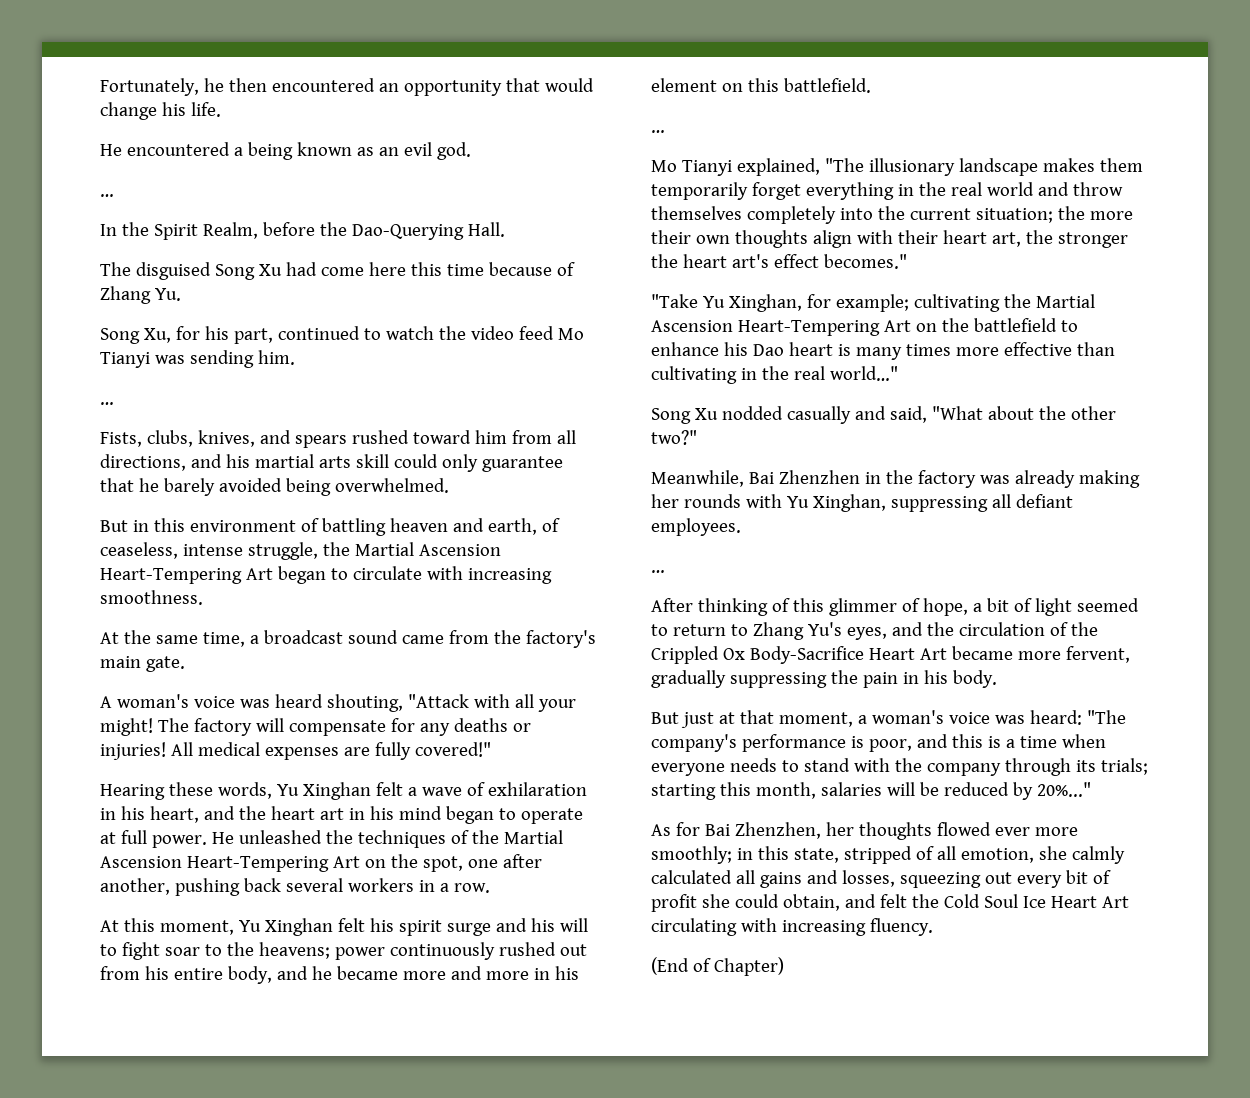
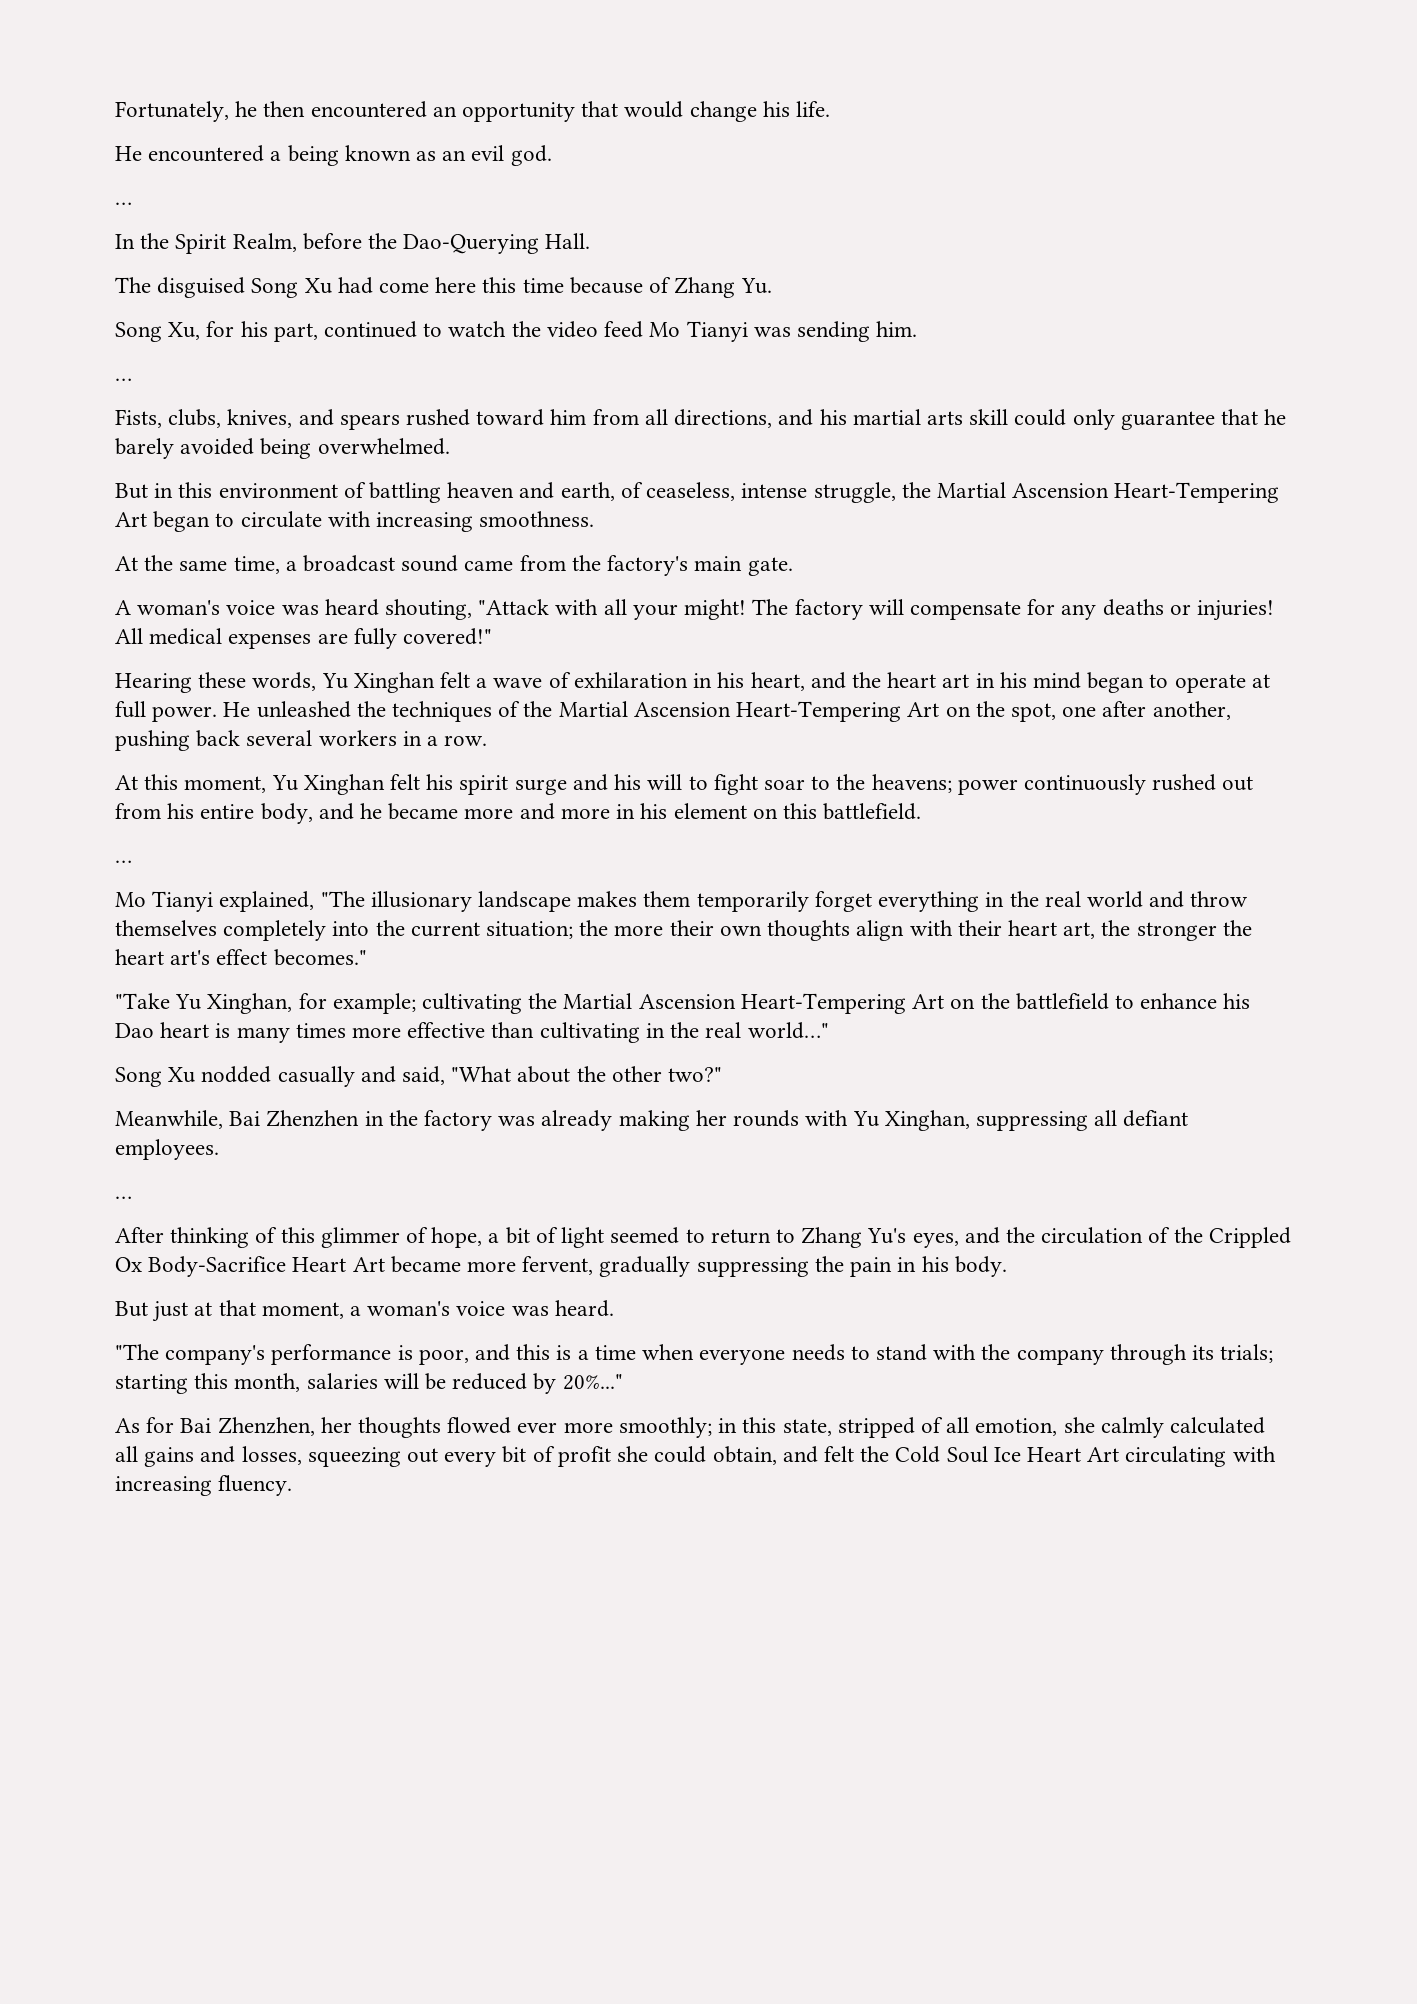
[1029,710,1082,725] heard: -> [554,1300,614,1317] heard. //
[651,957,784,976] // (End of Chapter) -> (293, 1485) none

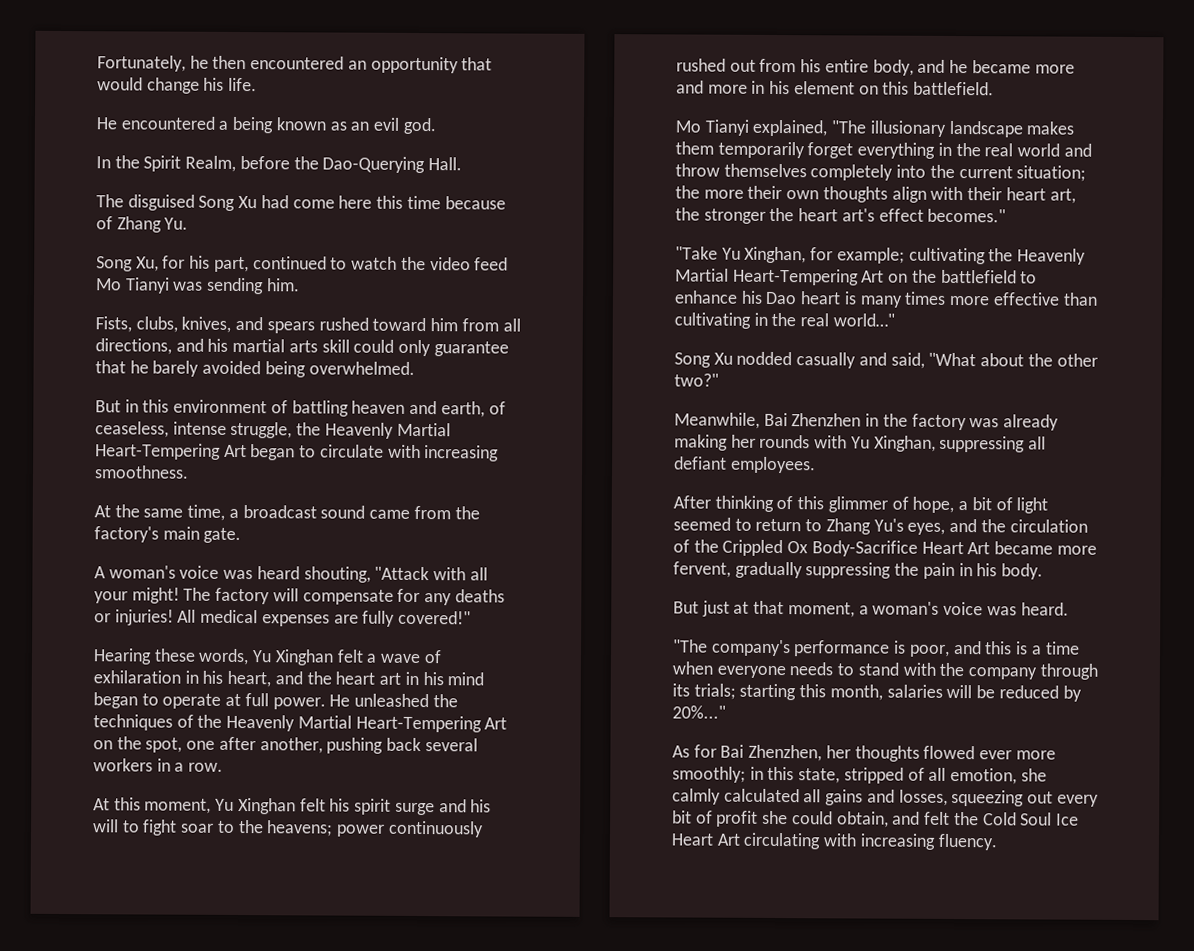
[115,202,132,205] // … -> (436, 126) none
[115,378,132,381] // … -> (300, 285) none
[936,482,1110,498] Martial Ascension -> [324,422,451,439] Heavenly Martial
[558,701,731,717] Martial Ascension -> [226,714,352,732] Heavenly Martial
[115,860,132,863] // … -> (995, 88) none
[563,993,736,1009] Martial Ascension -> [1017,248,1087,265] [675,268,729,282] Heavenly Martial
[115,1196,132,1199] // … -> (816, 465) none

